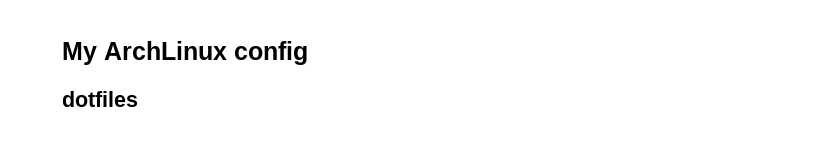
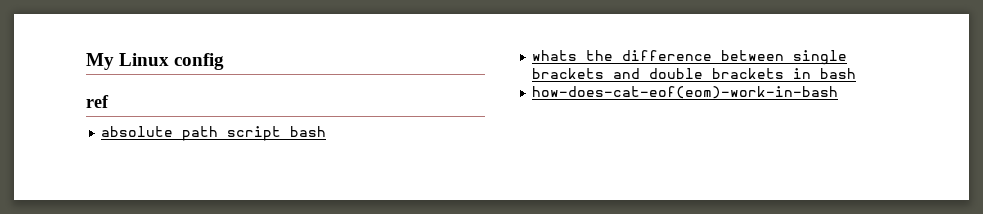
[104,41,227,60] ArchLinux -> [119,53,170,66] Linux
[62,91,138,107] dotfiles -> [86,95,109,108] [101,126,327,141] [532,50,848,65] [532,68,857,79] [532,86,839,99] ref // absolute path script bash // whats the difference between single brackets and double brackets in bash // how-does-cat-eof(eom)-work-in-bash

